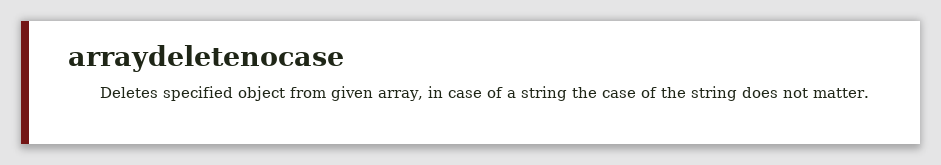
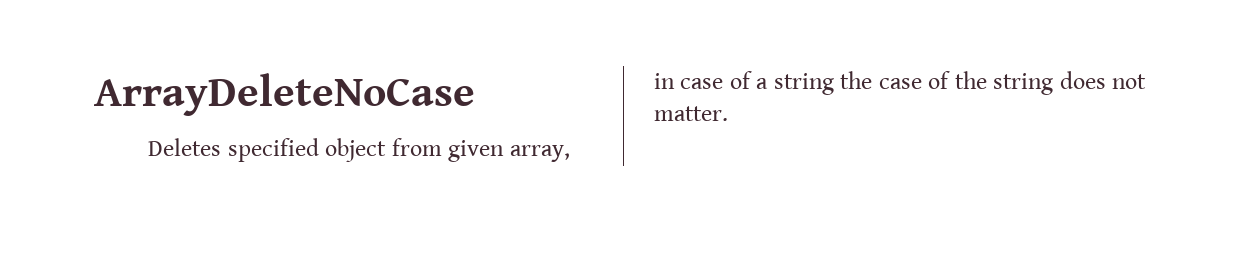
[68,45,344,72] arraydeletenocase -> [94,73,475,116] ArrayDeleteNoCase

